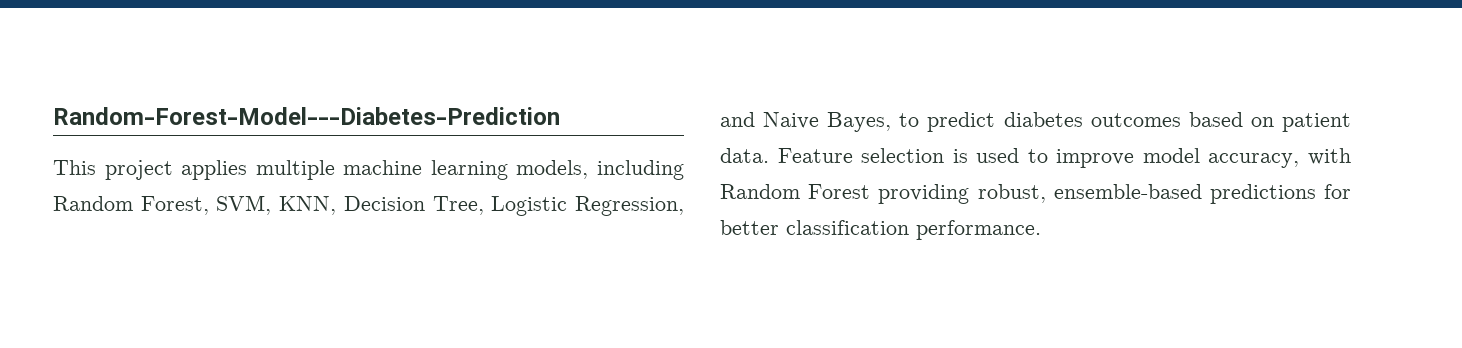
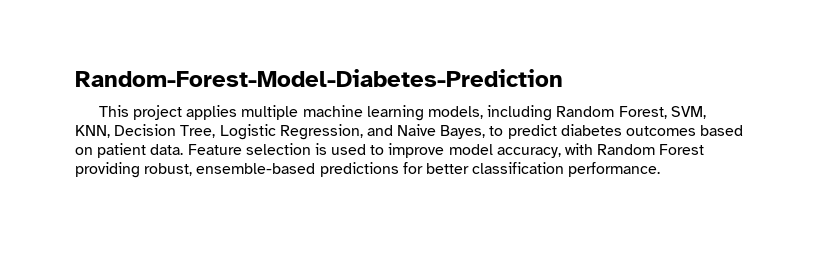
[53,107,560,125] Random-Forest-Model---Diabetes-Prediction -> [75,69,563,87] Random-Forest-Model-Diabetes-Prediction

